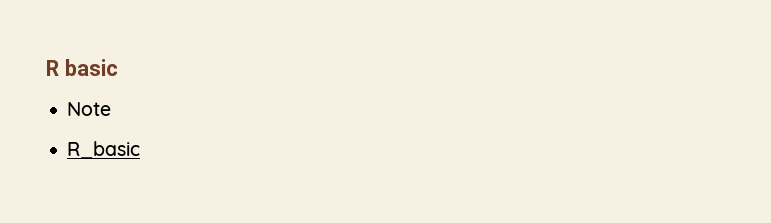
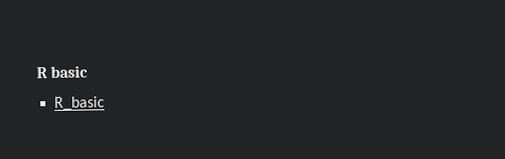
[67,102,112,116] // Note -> (89, 71) none

